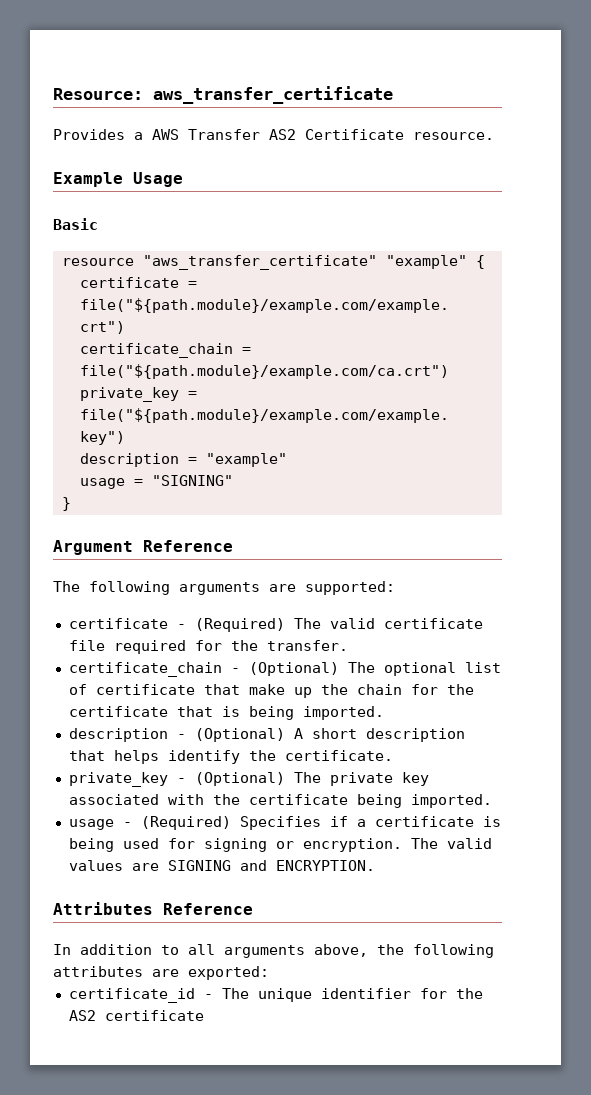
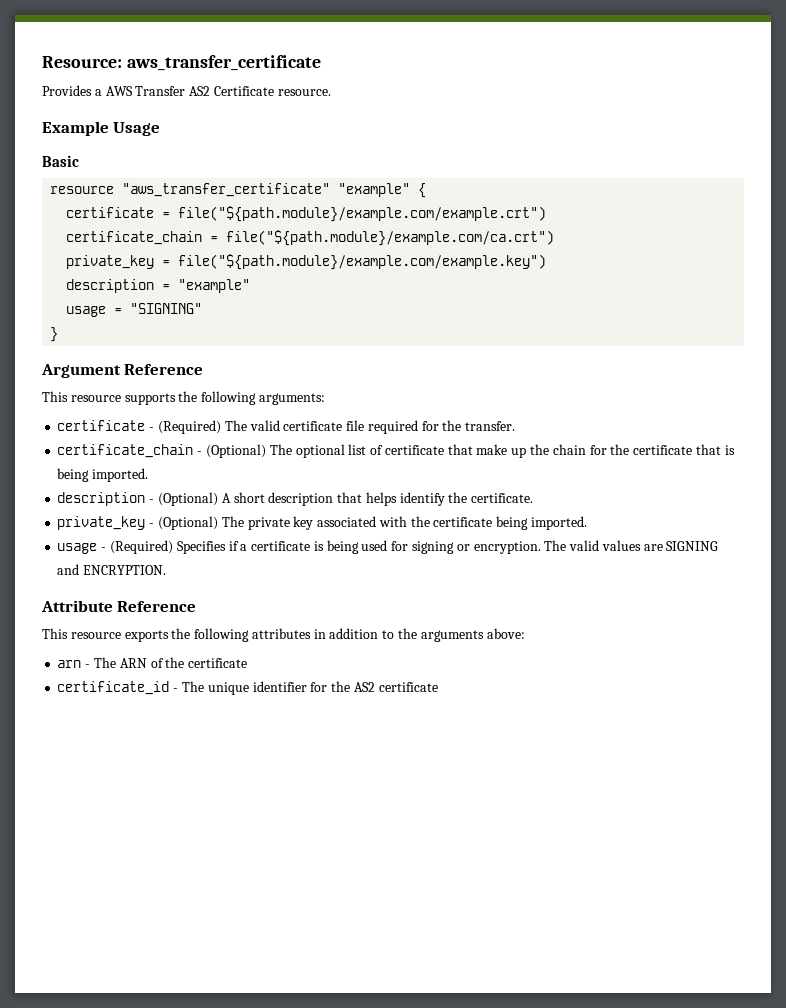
[53,581,395,595] The following arguments are supported: -> [42,391,325,405] This resource supports the following arguments:
[53,902,253,915] [53,944,494,958] [53,966,269,980] Attributes Reference // In addition to all arguments above, the following attributes are exported: -> [41,600,197,612] [42,628,525,642] [57,657,248,668] Attribute Reference // This resource exports the following attributes in addition to the arguments above: // arn - The ARN of the certificate

